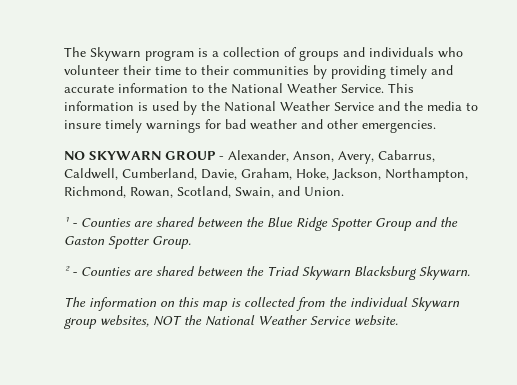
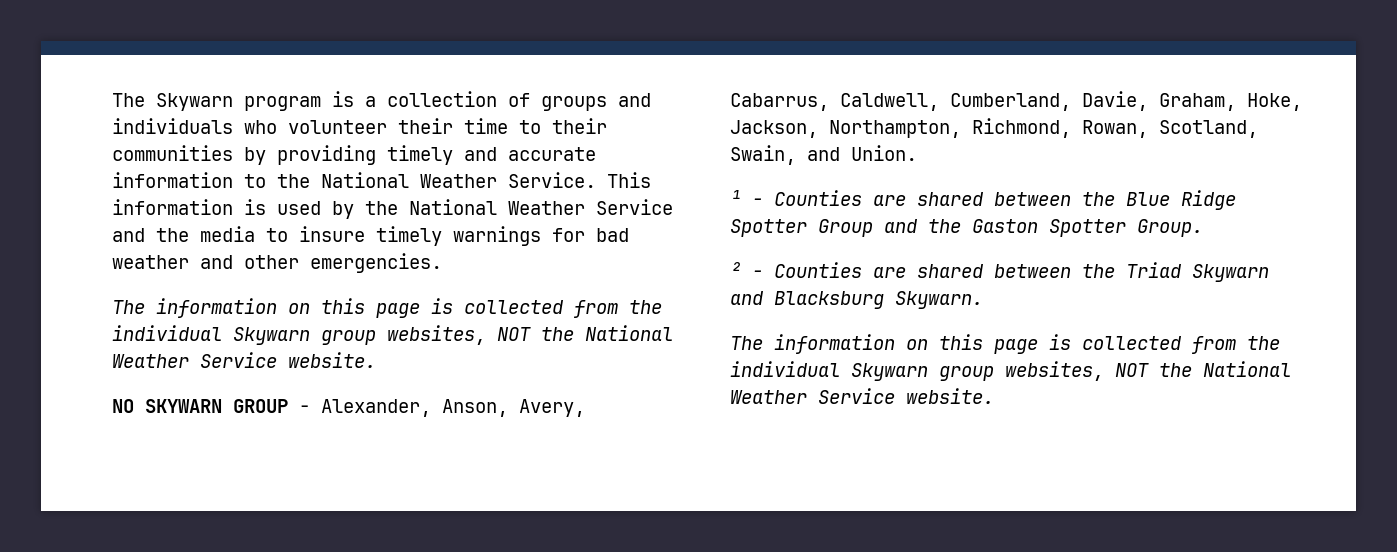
(436, 126) none -> [112,298,662,318] [112,325,673,345] [112,352,376,368] // The information on this page is collected from the individual Skywarn group websites, NOT the National Weather Service website.
(351, 273) none -> [730,291,764,305] and
[202,301,228,311] map -> [994,339,1038,354] page

